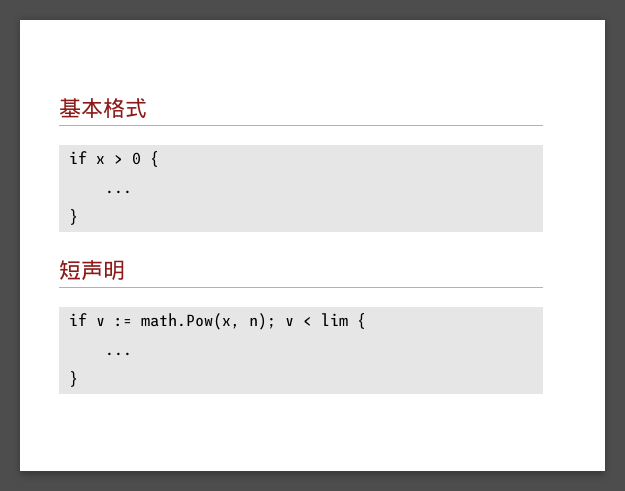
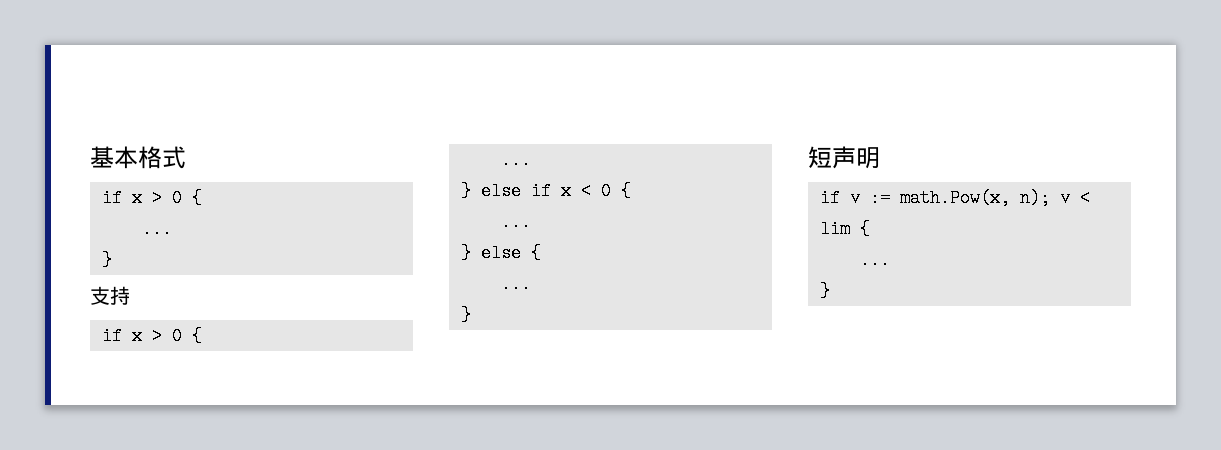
(79, 217) none -> [90,286,130,305] [102,327,202,345] [501,151,531,169] [461,182,631,200] [501,213,531,231] [461,244,541,262] [501,275,531,293] [461,306,471,324] // 支持 // if x > 0 { // ... // } else if x < 0 { // ... // } else { // ... // }

